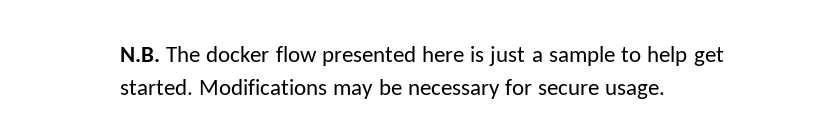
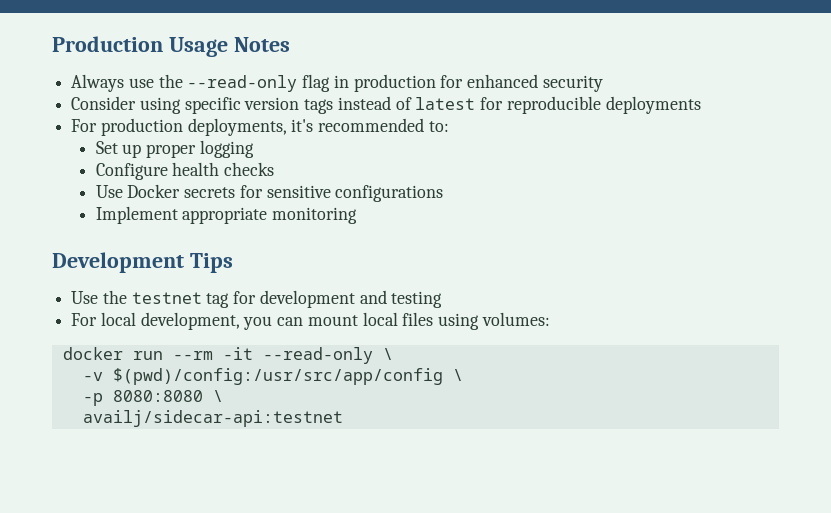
[120,46,724,66] [120,79,666,99] N.B. The docker flow presented here is just a sample to help get started. Modifications may be necessary for secure usage. -> [52,36,290,57] [71,74,603,92] [71,96,701,114] [71,118,449,136] [95,140,254,158] [95,162,275,180] [95,184,444,202] [95,206,358,224] [52,252,233,273] [71,290,443,308] [71,312,550,330] [62,347,393,364] [82,368,463,385] [82,390,223,406] [82,410,343,427] Production Usage Notes // Always use the --read-only flag in production for enhanced security // Consider using specific version tags instead of latest for reproducible deployments // For production deployments, it's recommended to: // Set up proper logging // Configure health checks // Use Docker secrets for sensitive configurations // Implement appropriate monitoring // Development Tips // Use the testnet tag for development and testing // For local development, you can mount local files using volumes: // docker run --rm -it --read-only \ // -v $(pwd)/config:/usr/src/app/config \ // -p 8080:8080 \ // availj/sidecar-api:testnet

